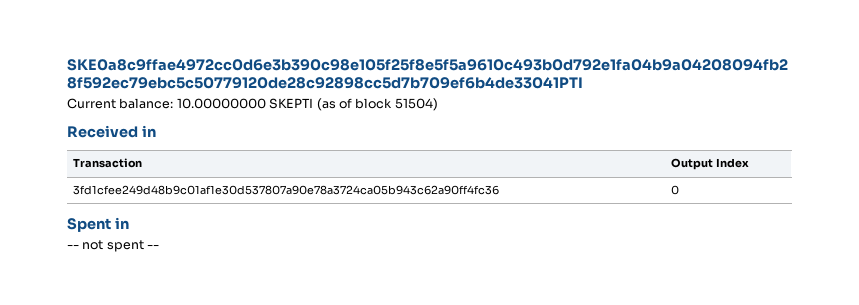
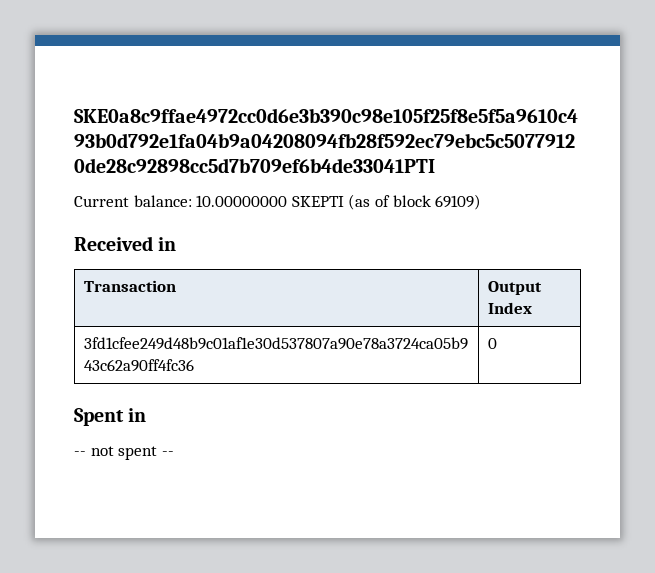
[394,98,438,111] 51504) -> [435,194,482,210] 69109)

